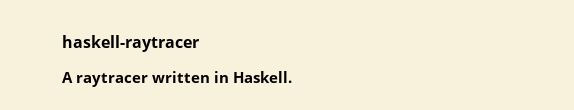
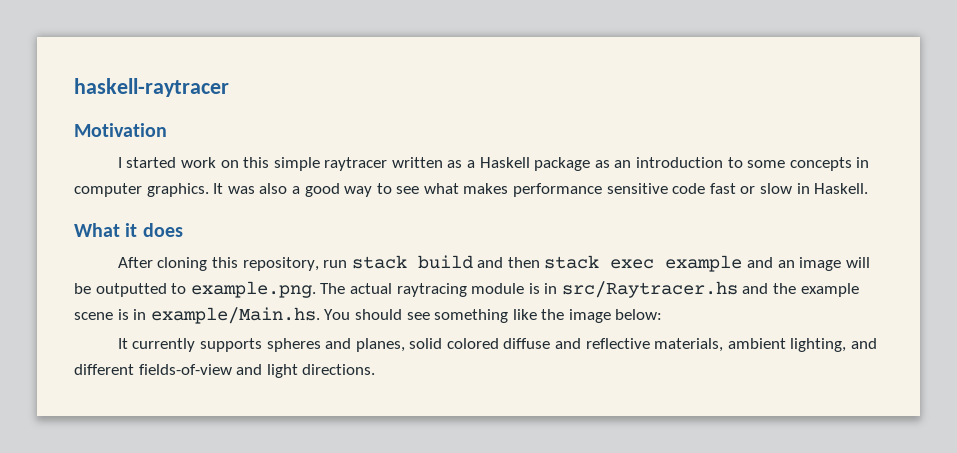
[62,71,292,87] A raytracer written in Haskell. -> [74,123,167,137] [117,157,870,171] [74,183,869,197] [74,223,183,237] [117,255,870,272] [74,281,859,298] [74,307,663,324] [117,338,877,352] [74,364,376,378] Motivation // I started work on this simple raytracer written as a Haskell package as an introduction to some concepts in computer graphics. It was also a good way to see what makes performance sensitive code fast or slow in Haskell. // What it does // After cloning this repository, run stack build and then stack exec example and an image will be outputted to example.png. The actual raytracing module is in src/Raytracer.hs and the example scene is in example/Main.hs. You should see something like the image below: // It currently supports spheres and planes, solid colored diffuse and reflective materials, ambient lighting, and different fields-of-view and light directions.

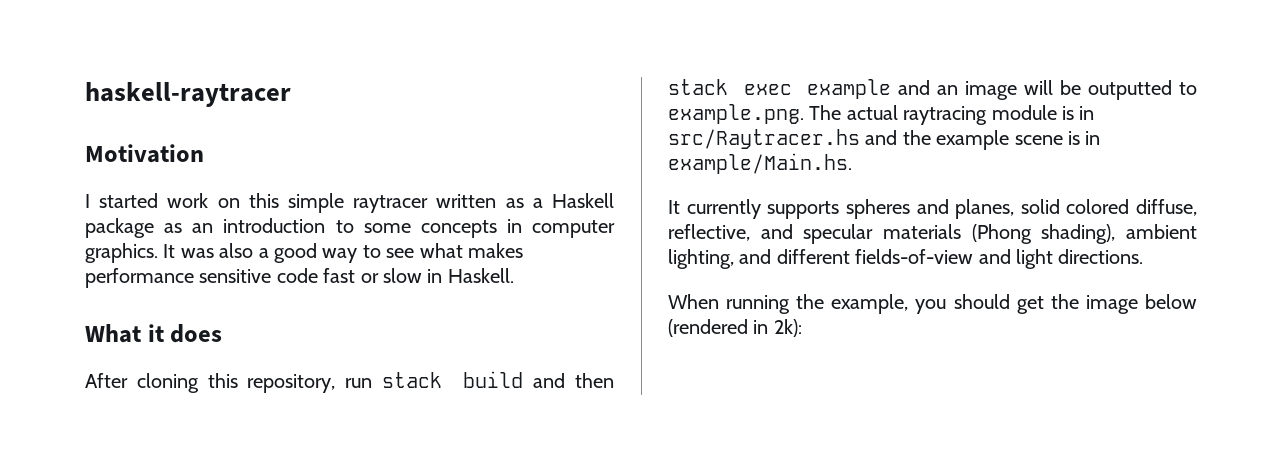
[324,309,663,323] You should see something like the image below: -> (852, 163) none
[503,338,724,352] diffuse and reflective materials, -> [1136,199,1197,216] [668,224,1116,244] diffuse, reflective, and specular materials (Phong shading),
(376, 369) none -> [668,294,1197,314] [668,319,802,337] // When running the example, you should get the image below (rendered in 2k):

